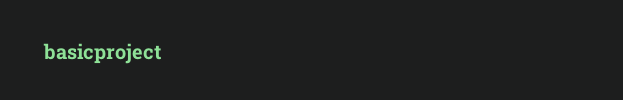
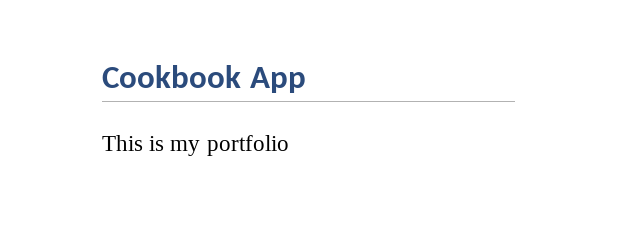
[43,43,161,64] basicproject -> [102,65,306,93] [102,135,289,156] Cookbook App // This is my portfolio

